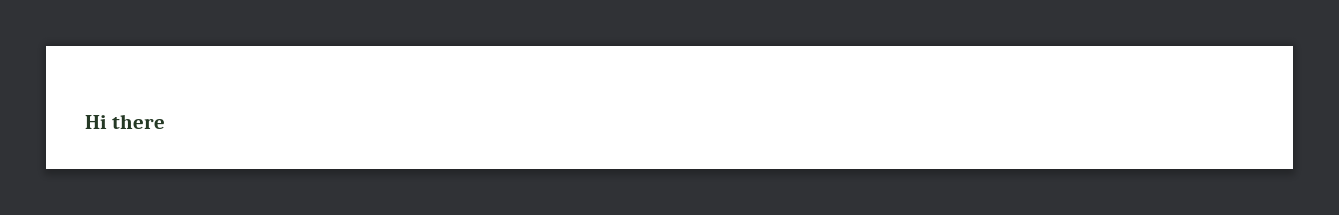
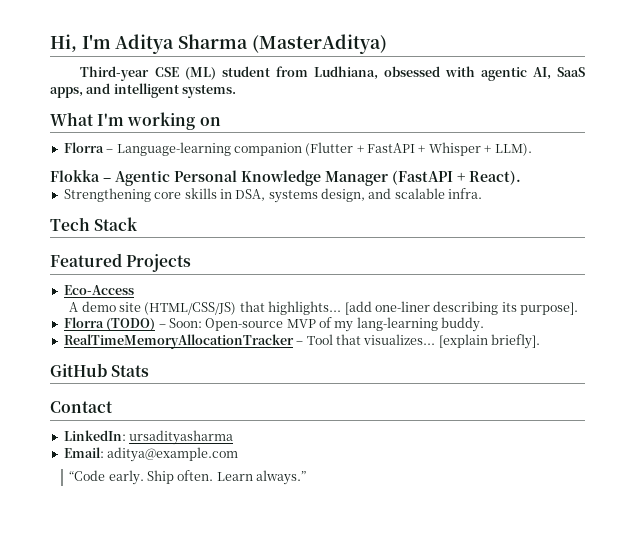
[85,114,165,129] Hi there -> [50,34,387,54] [80,66,585,81] [50,83,237,98] [50,112,221,130] [63,142,532,156] [50,170,521,186] [63,188,483,203] [50,217,139,231] [50,253,192,272] [63,285,134,295] [69,301,579,315] [63,317,485,332] [63,334,540,349] [50,363,150,377] [50,401,113,413] [63,430,234,445] [63,447,239,462] [69,470,307,485] Hi, I'm Aditya Sharma (MasterAditya) // Third-year CSE (ML) student from Ludhiana, obsessed with agentic AI, SaaS apps, and intelligent systems. // What I'm working on // Florra – Language-learning companion (Flutter + FastAPI + Whisper + LLM). // Flokka – Agentic Personal Knowledge Manager (FastAPI + React). // Strengthening core skills in DSA, systems design, and scalable infra. // Tech Stack // Featured Projects // Eco-Access // A demo site (HTML/CSS/JS) that highlights... [add one-liner describing its purpose]. // Florra (TODO) – Soon: Open-source MVP of my lang-learning buddy. // RealTimeMemoryAllocationTracker – Tool that visualizes... [explain briefly]. // GitHub Stats // Contact // LinkedIn: ursadityasharma // Email: aditya@example.com // “Code early. Ship often. Learn always.”

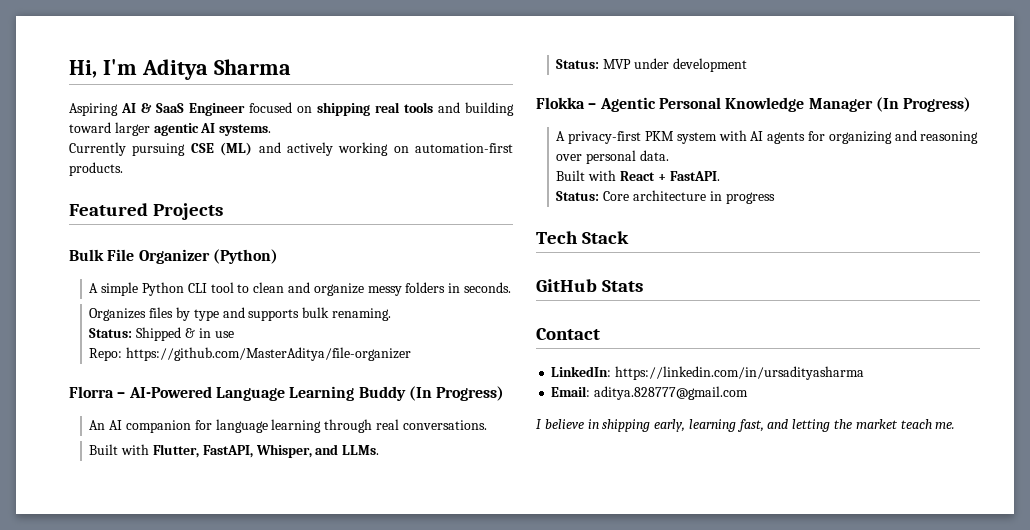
[251,34,387,54] [80,66,585,81] [50,83,237,98] [50,112,221,130] [63,142,532,156] (MasterAditya) // Third-year CSE (ML) student from Ludhiana, obsessed with agentic AI, SaaS apps, and intelligent systems. // What I'm working on // Florra – Language-learning companion (Flutter + FastAPI + Whisper + LLM). -> [69,102,514,116] [69,122,272,136] [69,142,513,156] [69,162,123,176] [69,203,224,220] [69,249,278,264] [89,282,511,296] [89,307,391,321] [89,327,234,341] [89,347,412,361] [69,386,505,401] [89,419,487,433] [89,444,380,458] [556,58,747,72] // Aspiring AI & SaaS Engineer focused on shipping real tools and building toward larger agentic AI systems. // Currently pursuing CSE (ML) and actively working on automation-first products. // Featured Projects // Bulk File Organizer (Python) // A simple Python CLI tool to clean and organize messy folders in seconds. // Organizes files by type and supports bulk renaming. // Status: Shipped & in use // Repo: https://github.com/MasterAditya/file-organizer // Florra – AI-Powered Language Learning Buddy (In Progress) // An AI companion for language learning through real conversations. // Built with Flutter, FastAPI, Whisper, and LLMs. // Status: MVP under development
[392,170,521,185] [63,188,483,203] [50,217,139,231] [50,253,192,272] [63,285,134,295] [69,301,579,315] [63,317,485,332] [63,334,540,349] (FastAPI + React). // Strengthening core skills in DSA, systems design, and scalable infra. // Tech Stack // Featured Projects // Eco-Access // A demo site (HTML/CSS/JS) that highlights... [add one-liner describing its purpose]. // Florra (TODO) – Soon: Open-source MVP of my lang-learning buddy. // RealTimeMemoryAllocationTracker – Tool that visualizes... [explain briefly]. -> [875,97,972,112] [556,130,979,144] [556,150,670,164] [556,170,720,181] [556,190,775,204] [536,231,630,244] (In Progress) // A privacy-first PKM system with AI agents for organizing and reasoning over personal data. // Built with React + FastAPI. // Status: Core architecture in progress // Tech Stack
[129,430,234,445] ursadityasharma -> [615,366,865,380] https://linkedin.com/in/ursadityasharma
[107,447,239,462] [69,470,307,485] aditya@example.com // “Code early. Ship often. Learn always.” -> [594,386,749,400] [536,419,956,432] aditya.828777@gmail.com // I believe in shipping early, learning fast, and letting the market teach me.

